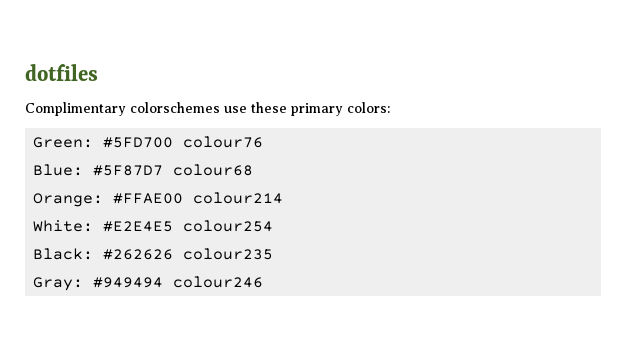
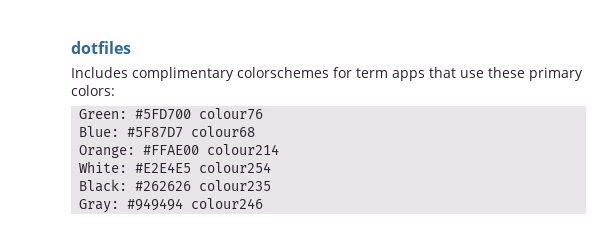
[25,102,220,116] Complimentary colorschemes -> [71,67,456,81] Includes complimentary colorschemes for term apps that

